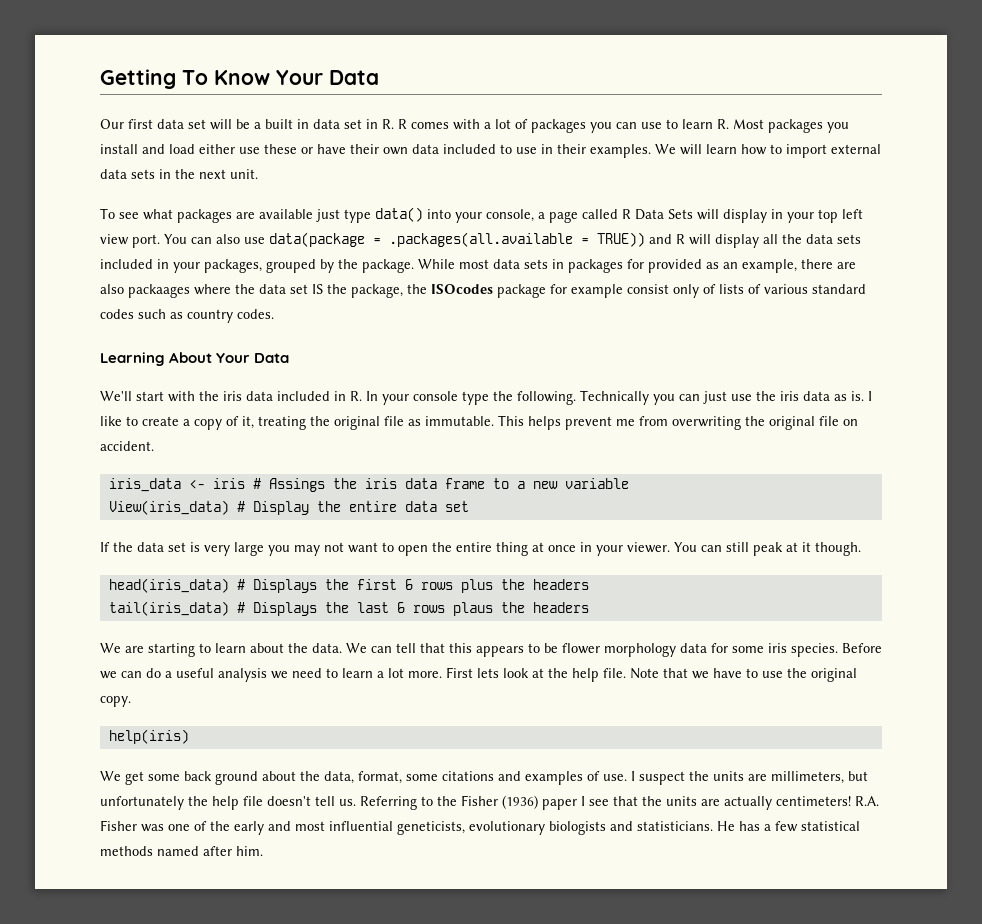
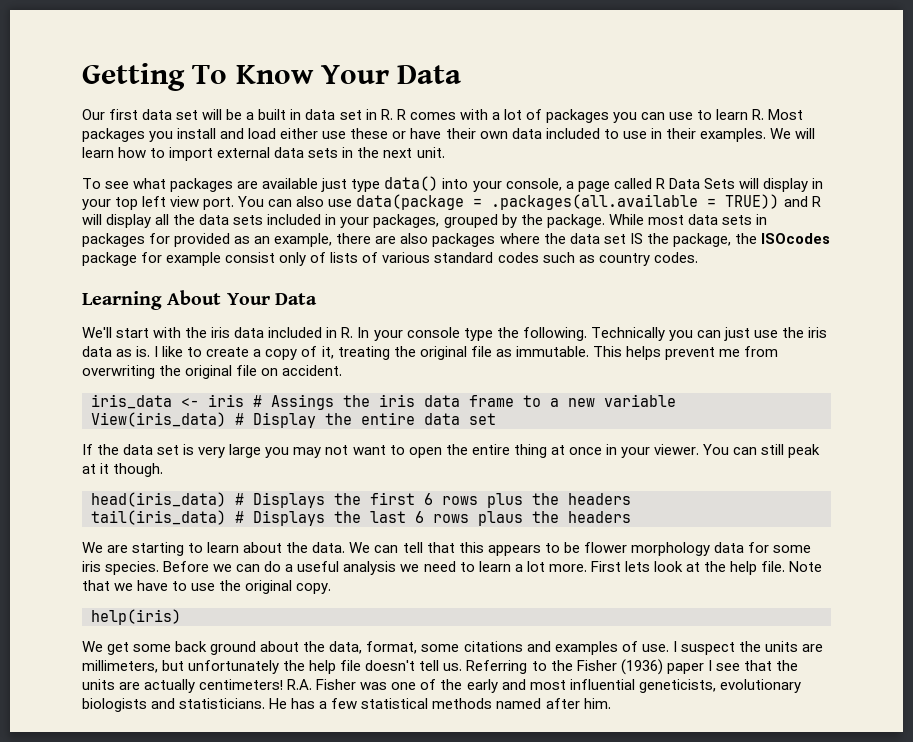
[128,284,190,298] packaages -> [432,233,496,247] packages

